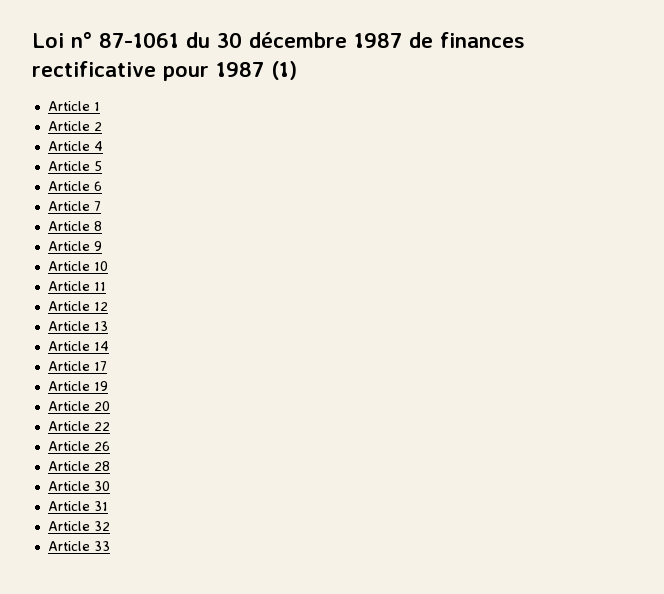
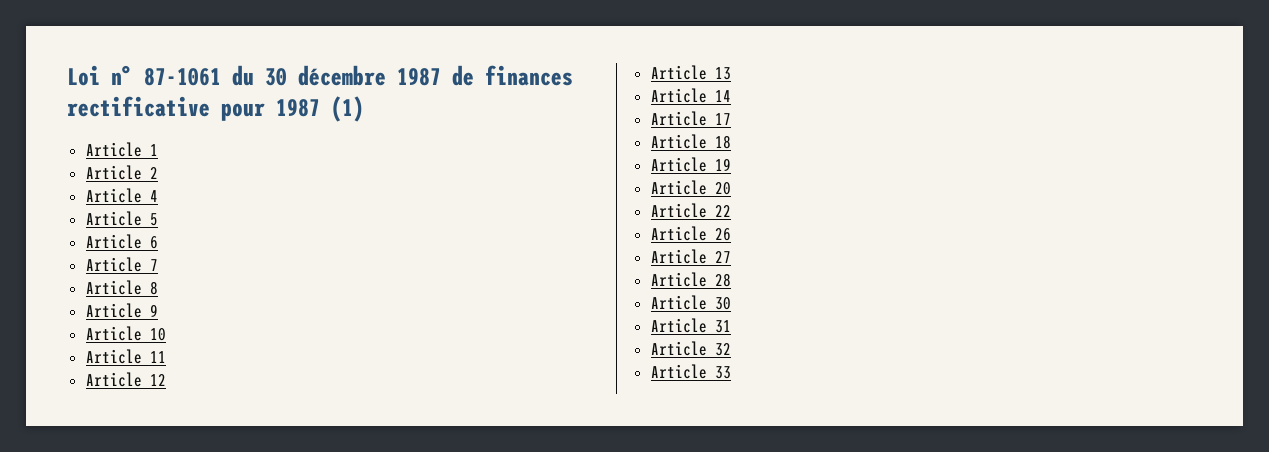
(107, 366) none -> [650,134,731,149] // Article 18
(110, 446) none -> [650,249,731,264] // Article 27

